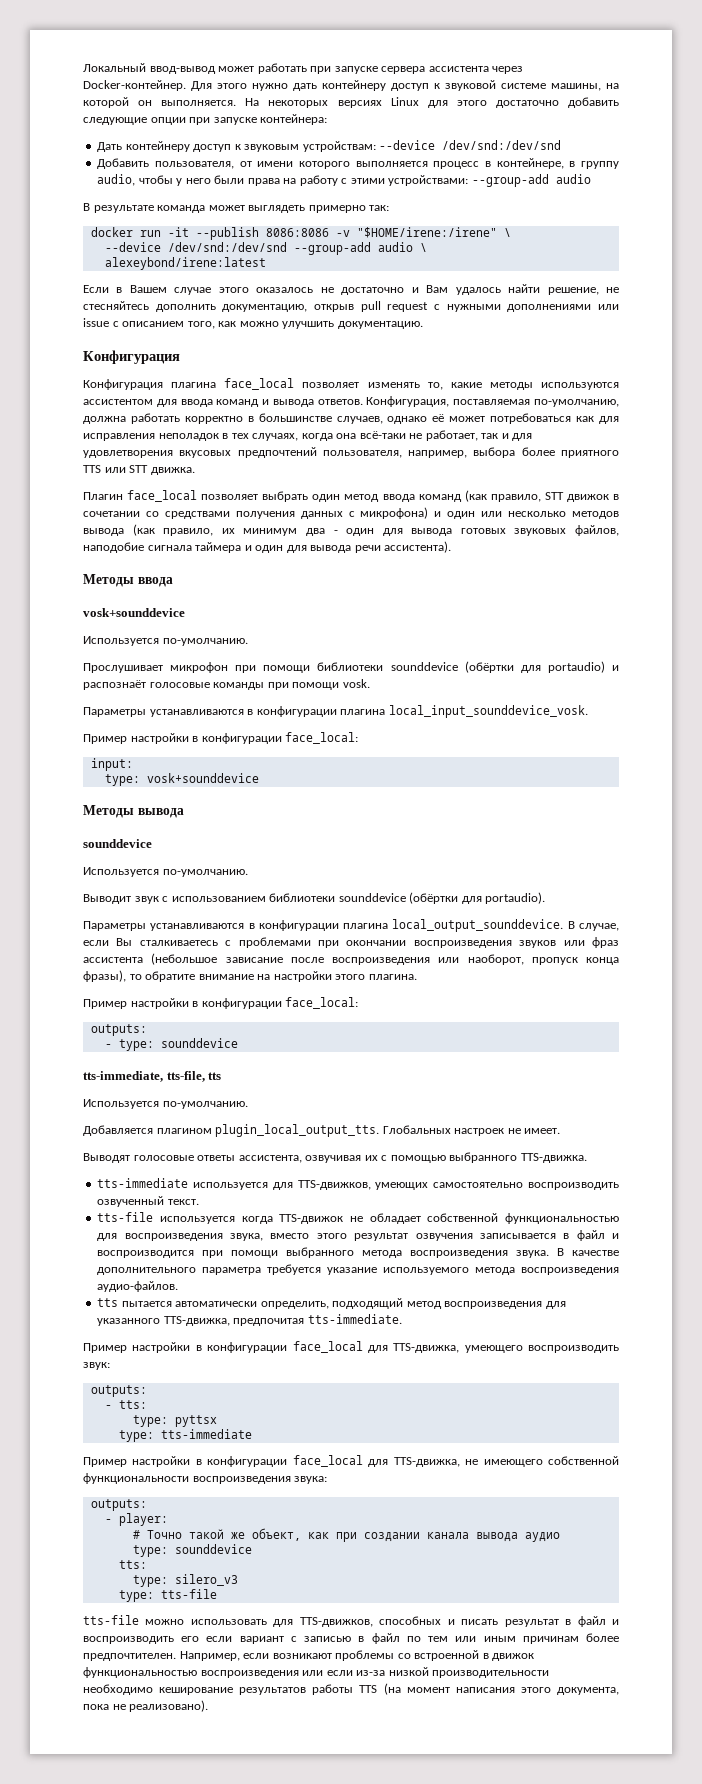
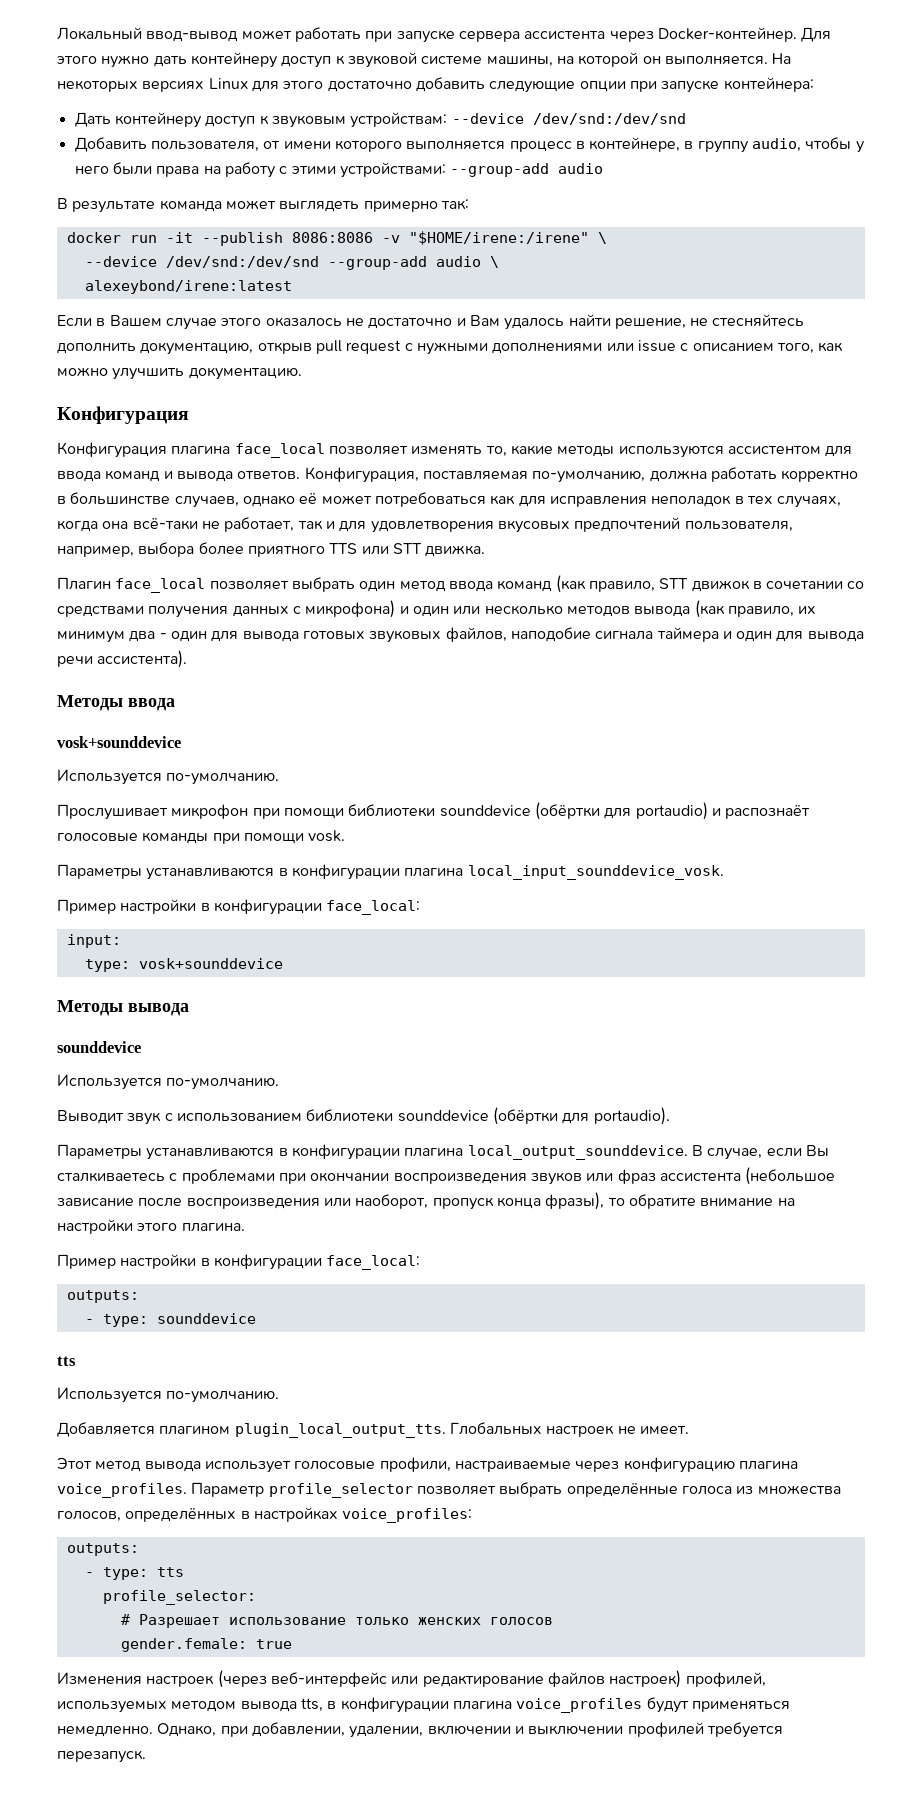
[83,1071,205,1082] tts-immediate, tts-file, -> (256, 1318) none
[83,1152,587,1163] [97,1178,619,1190] [97,1196,199,1207] [97,1212,619,1224] [97,1230,620,1241] [97,1247,620,1258] [97,1264,619,1275] [97,1281,179,1292] [97,1298,566,1309] [97,1314,402,1326] [83,1341,619,1353] [83,1362,110,1370] [90,1385,147,1397] [104,1400,147,1409] [132,1415,217,1427] [118,1429,252,1442] [83,1455,619,1467] [83,1473,328,1484] [90,1499,147,1511] [104,1513,168,1526] [132,1528,560,1542] [132,1544,252,1557] [118,1560,147,1569] [132,1574,238,1587] [118,1589,217,1602] [83,1615,619,1627] [83,1633,619,1644] [83,1650,535,1661] [83,1667,550,1678] [83,1683,619,1695] [83,1700,209,1712] Выводят голосовые ответы ассистента, озвучивая их с помощью выбранного TTS-движка. // tts-immediate используется для TTS-движков, умеющих самостоятельно воспроизводить озвученный текст. // tts-file используется когда TTS-движок не обладает собственной функциональностью для воспроизведения звука, вместо этого результат озвучения записывается в файл и воспроизводится при помощи выбранного метода воспроизведения звука. В качестве дополнительного параметра требуется указание используемого метода воспроизведения аудио-файлов. // tts пытается автоматически определить, подходящий метод воспроизведения для указанного TTS-движка, предпочитая tts-immediate. // Пример настройки в конфигурации face_local для TTS-движка, умеющего воспроизводить звук: // outputs: // - tts: // type: pyttsx // type: tts-immediate // Пример настройки в конфигурации face_local для TTS-движка, не имеющего собственной функциональности воспроизведения звука: // outputs: // - player: // # Точно такой же объект, как при создании канала вывода аудио // type: sounddevice // tts: // type: silero_v3 // type: tts-file // tts-file можно использовать для TTS-движков, способных и писать результат в файл и воспроизводить его если вариант с записью в файл по тем или иным причинам более предпочтителен. Например, если возникают проблемы со встроенной в движок функциональностью воспроизведения или если из-за низкой производительности необходимо кеширование результатов работы TTS (на момент написания этого документа, пока не реализовано). -> [57,1457,798,1473] [57,1482,841,1498] [57,1507,473,1523] [66,1543,139,1556] [84,1567,184,1580] [102,1590,256,1605] [120,1614,553,1628] [120,1638,292,1652] [57,1670,766,1688] [57,1697,790,1713] [57,1722,783,1738] [57,1750,146,1763] Этот метод вывода использует голосовые профили, настраиваемые через конфигурацию плагина voice_profiles. Параметр profile_selector позволяет выбрать определённые голоса из множества голосов, определённых в настройках voice_profiles: // outputs: // - type: tts // profile_selector: // # Разрешает использование только женских голосов // gender.female: true // Изменения настроек (через веб-интерфейс или редактирование файлов настроек) профилей, используемых методом вывода tts, в конфигурации плагина voice_profiles будут применяться немедленно. Однако, при добавлении, удалении, включении и выключении профилей требуется перезапуск.

